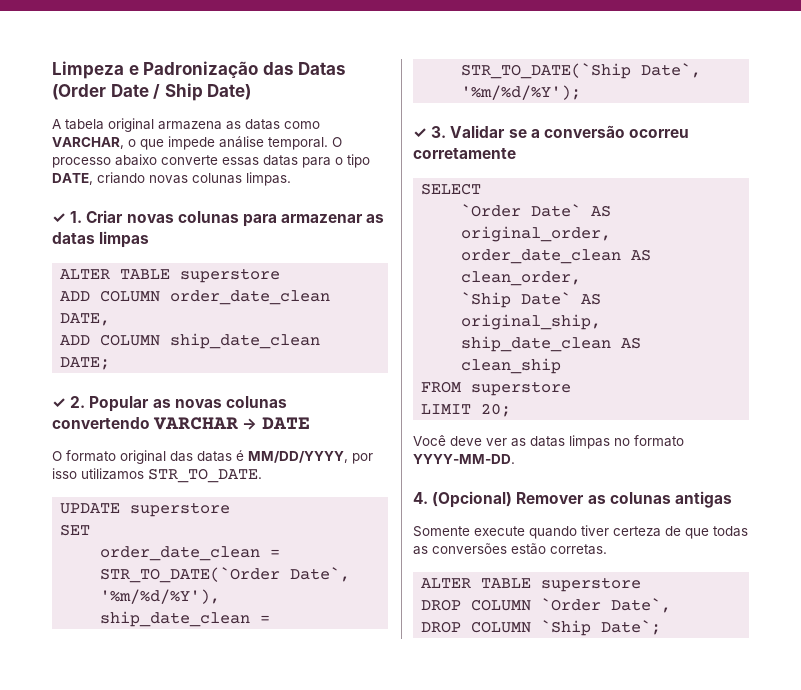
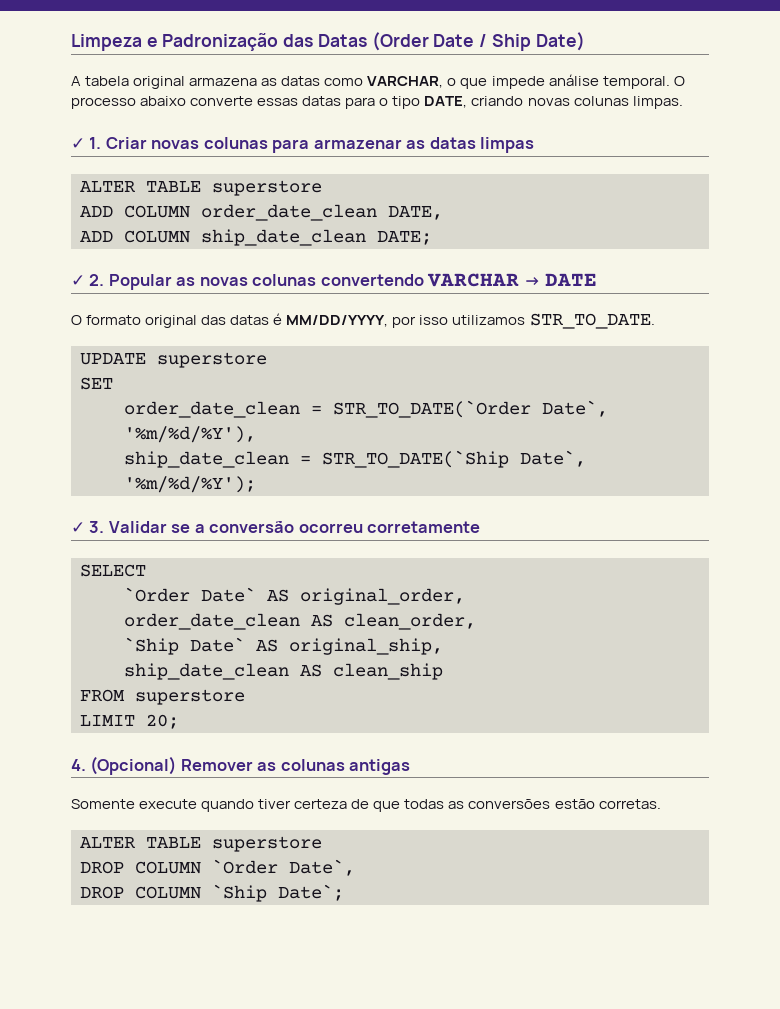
[413,435,684,449] [413,454,515,464] // Você deve ver as datas limpas no formato YYYY-MM-DD. -> (179, 721) none

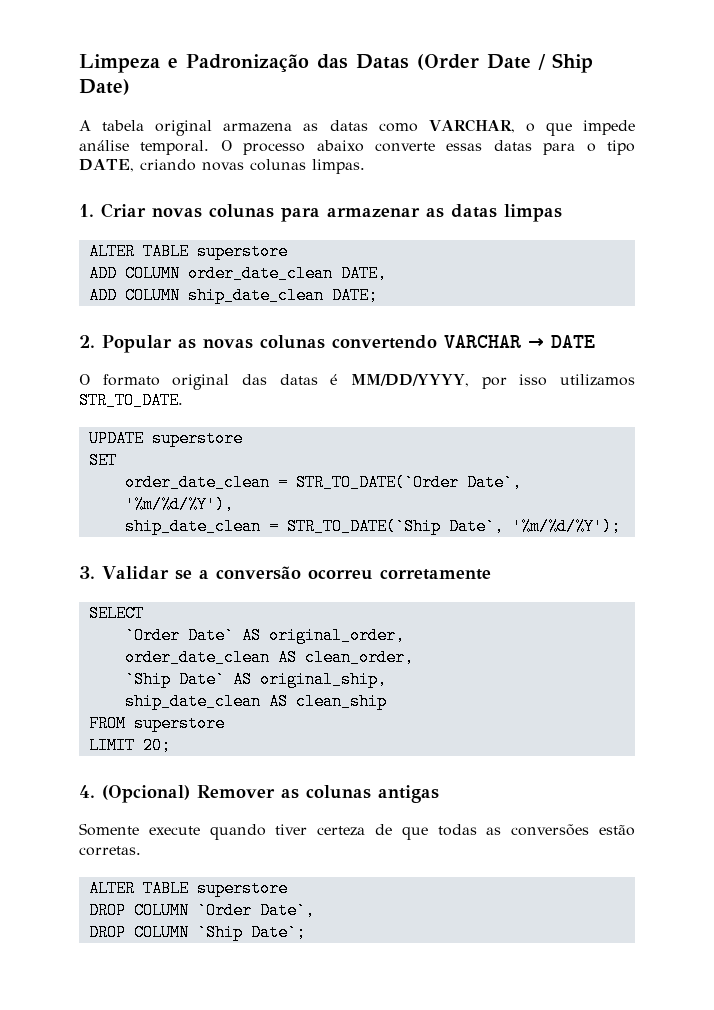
[71,138,85,149] ✓ -> (365, 166) none
[71,275,85,286] ✓ -> (378, 295) none
[71,522,85,533] ✓ -> (621, 526) none

